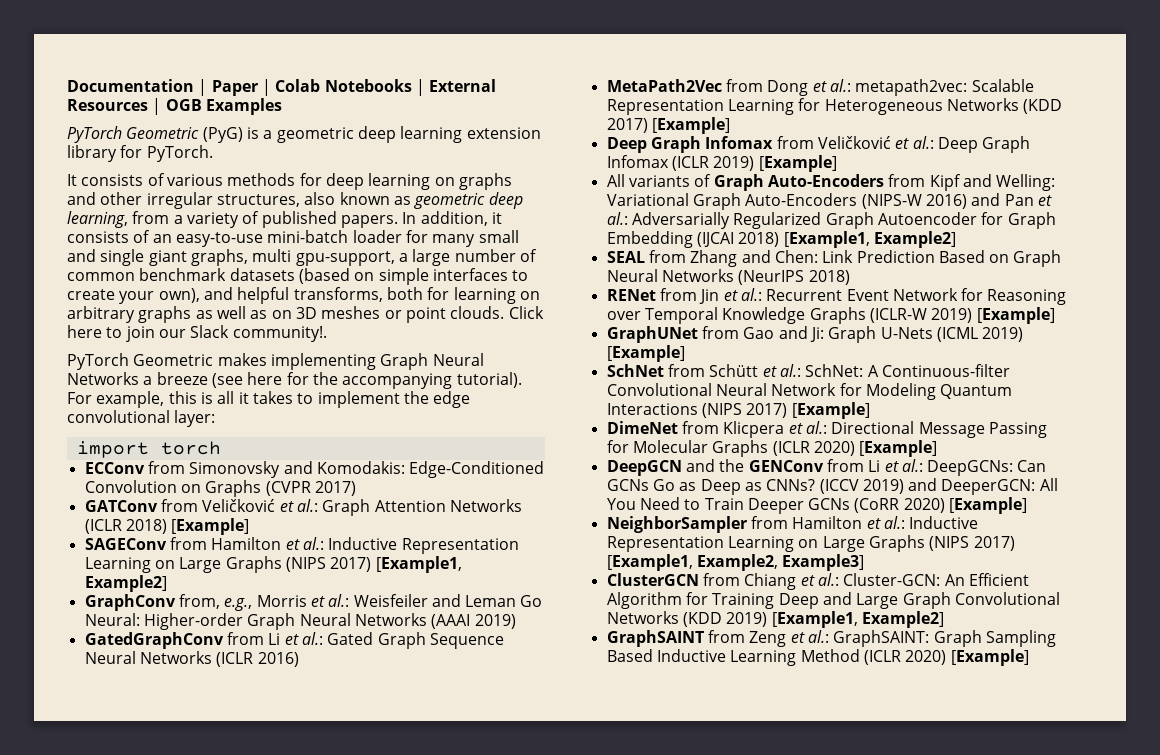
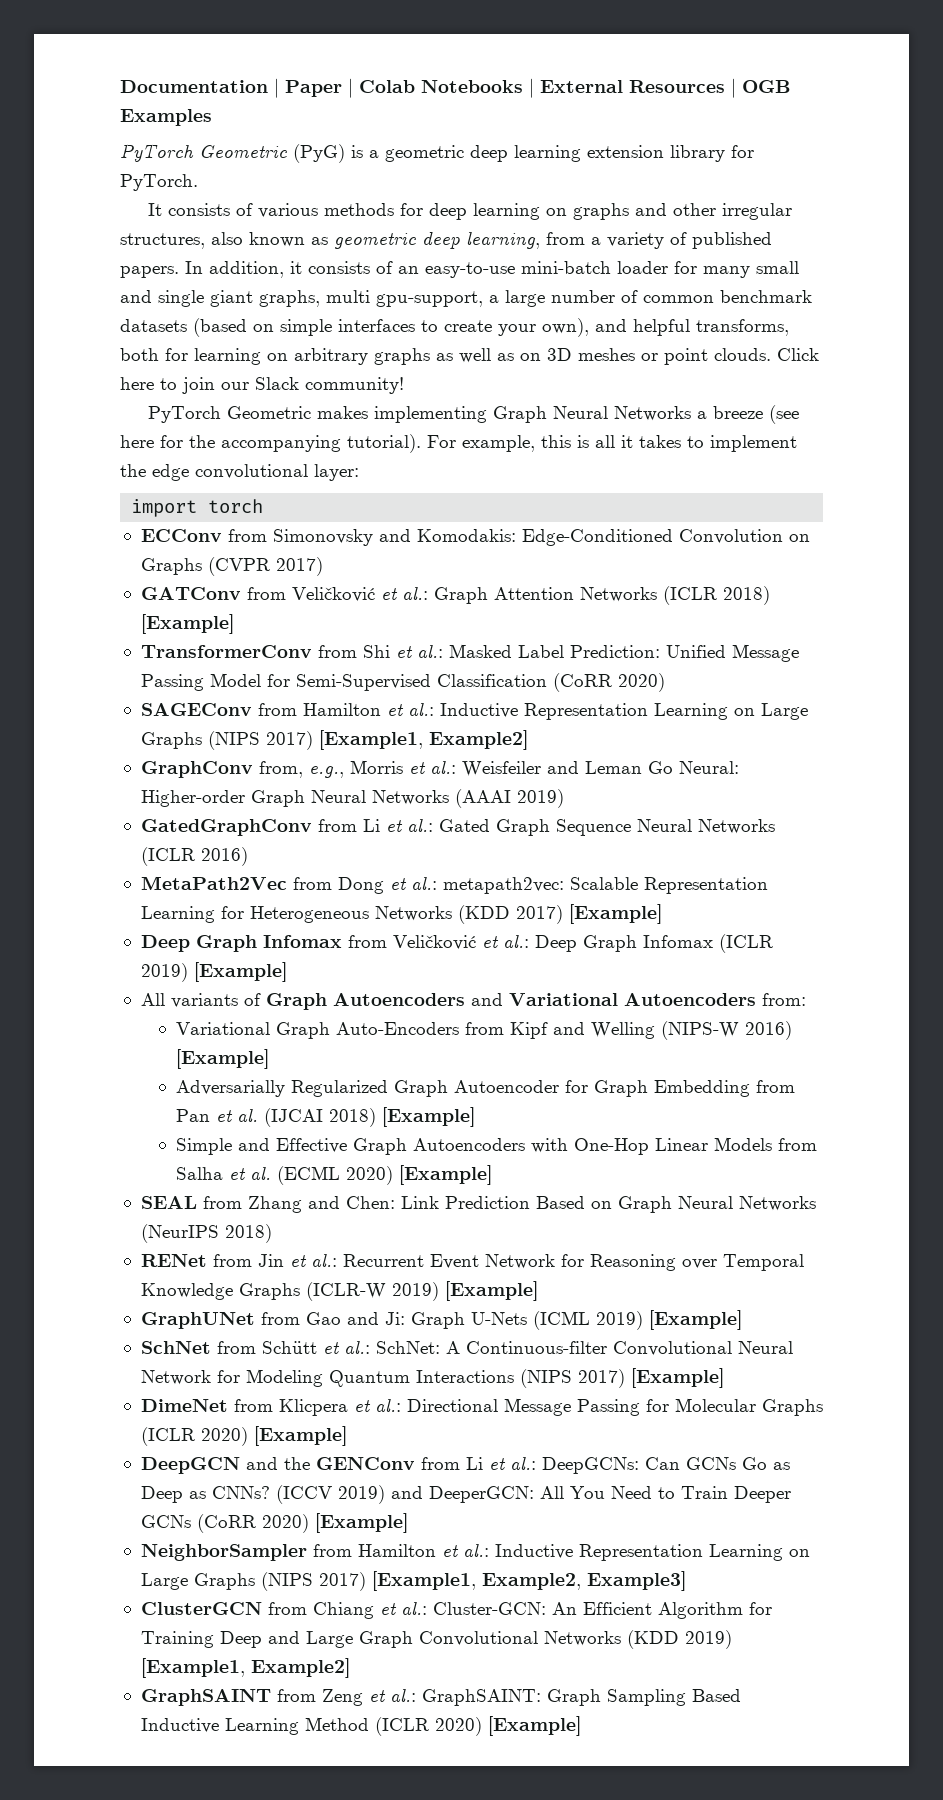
[232,326,327,342] community!. -> [305,377,404,394] community!
(250, 526) none -> [140,644,799,662] [140,673,665,692] // TransformerConv from Shi et al.: Masked Label Prediction: Unified Message Passing Model for Semi-Supervised Classification (CoRR 2020)
[767,174,1056,191] [606,193,1052,210] [606,212,628,225] Auto-Encoders from Kipf and Welling: Variational Graph Auto-Encoders (NIPS-W 2016) and Pan et al.: -> [332,993,806,1006] [176,1021,793,1040] [176,1049,270,1069] Autoencoders and Variational Autoencoders from: // Variational Graph Auto-Encoders from Kipf and Welling (NIPS-W 2016) [Example] //
[696,231,956,248] (IJCAI 2018) [Example1, Example2] -> [756,1080,796,1093] [176,1107,476,1127] [176,1137,818,1155] [176,1165,493,1185] from Pan et al. (IJCAI 2018) [Example] // Simple and Effective Graph Autoencoders with One-Hop Linear Models from Salha et al. (ECML 2020) [Example]

